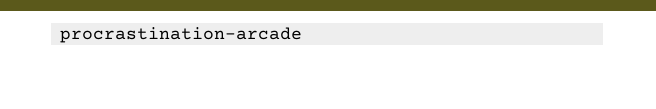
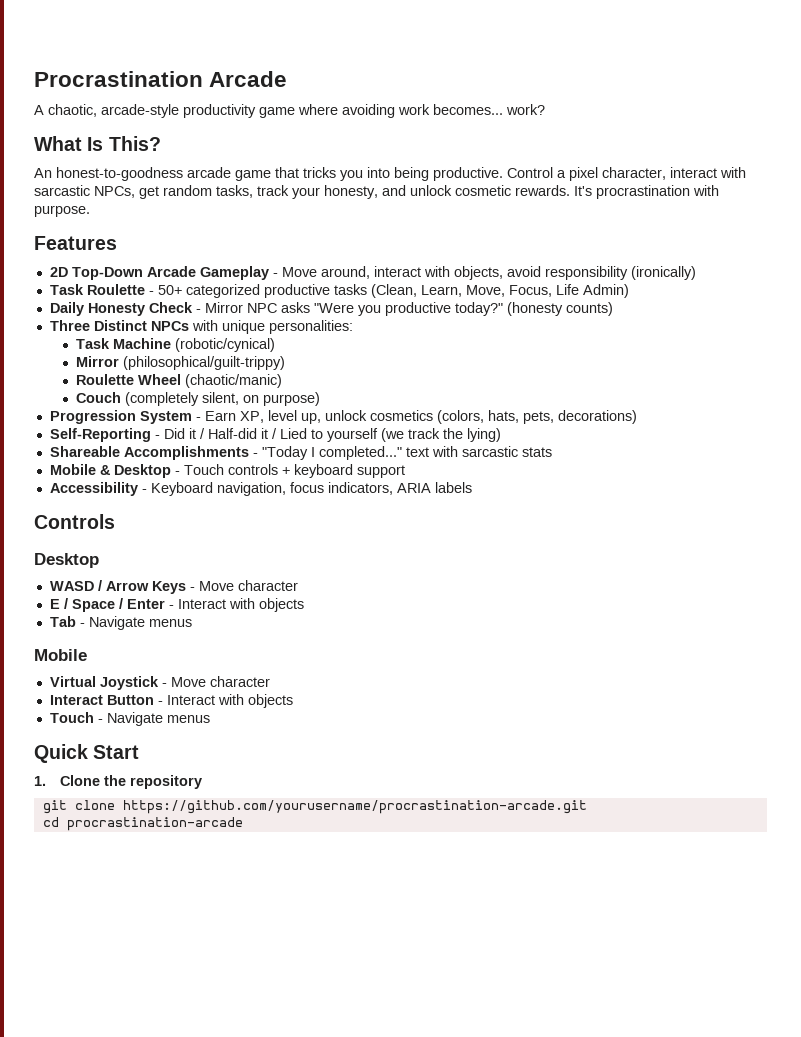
(59, 35) none -> [34,71,288,87] [34,104,545,118] [34,136,161,151] [34,167,746,181] [34,185,719,199] [34,205,90,217] [34,236,117,250] [49,266,696,280] [49,284,629,298] [49,302,613,316] [49,320,353,334] [75,338,275,352] [75,356,285,370] [75,374,282,388] [75,392,320,406] [49,410,637,424] [49,428,501,442] [49,446,552,460] [49,464,405,478] [49,482,472,496] [34,514,115,529] [34,553,99,568] [49,580,298,594] [49,598,304,612] [49,616,192,630] [34,649,87,661] [49,676,270,690] [49,694,293,708] [49,712,210,726] [34,744,140,763] [34,775,202,789] [42,800,587,814] [42,817,59,827] Procrastination Arcade // A chaotic, arcade-style productivity game where avoiding work becomes... work? // What Is This? // An honest-to-goodness arcade game that tricks you into being productive. Control a pixel character, interact with sarcastic NPCs, get random tasks, track your honesty, and unlock cosmetic rewards. It's procrastination with purpose. // Features // 2D Top-Down Arcade Gameplay - Move around, interact with objects, avoid responsibility (ironically) // Task Roulette - 50+ categorized productive tasks (Clean, Learn, Move, Focus, Life Admin) // Daily Honesty Check - Mirror NPC asks "Were you productive today?" (honesty counts) // Three Distinct NPCs with unique personalities: // Task Machine (robotic/cynical) // Mirror (philosophical/guilt-trippy) // Roulette Wheel (chaotic/manic) // Couch (completely silent, on purpose) // Progression System - Earn XP, level up, unlock cosmetics (colors, hats, pets, decorations) // Self-Reporting - Did it / Half-did it / Lied to yourself (we track the lying) // Shareable Accomplishments - "Today I completed..." text with sarcastic stats // Mobile & Desktop - Touch controls + keyboard support // Accessibility - Keyboard navigation, focus indicators, ARIA labels // Controls // Desktop // WASD / Arrow Keys - Move character // E / Space / Enter - Interact with objects // Tab - Navigate menus // Mobile // Virtual Joystick - Move character // Interact Button - Interact with objects // Touch - Navigate menus // Quick Start // 1. Clone the repository // git clone https://github.com/yourusername/procrastination-arcade.git // cd

